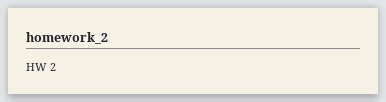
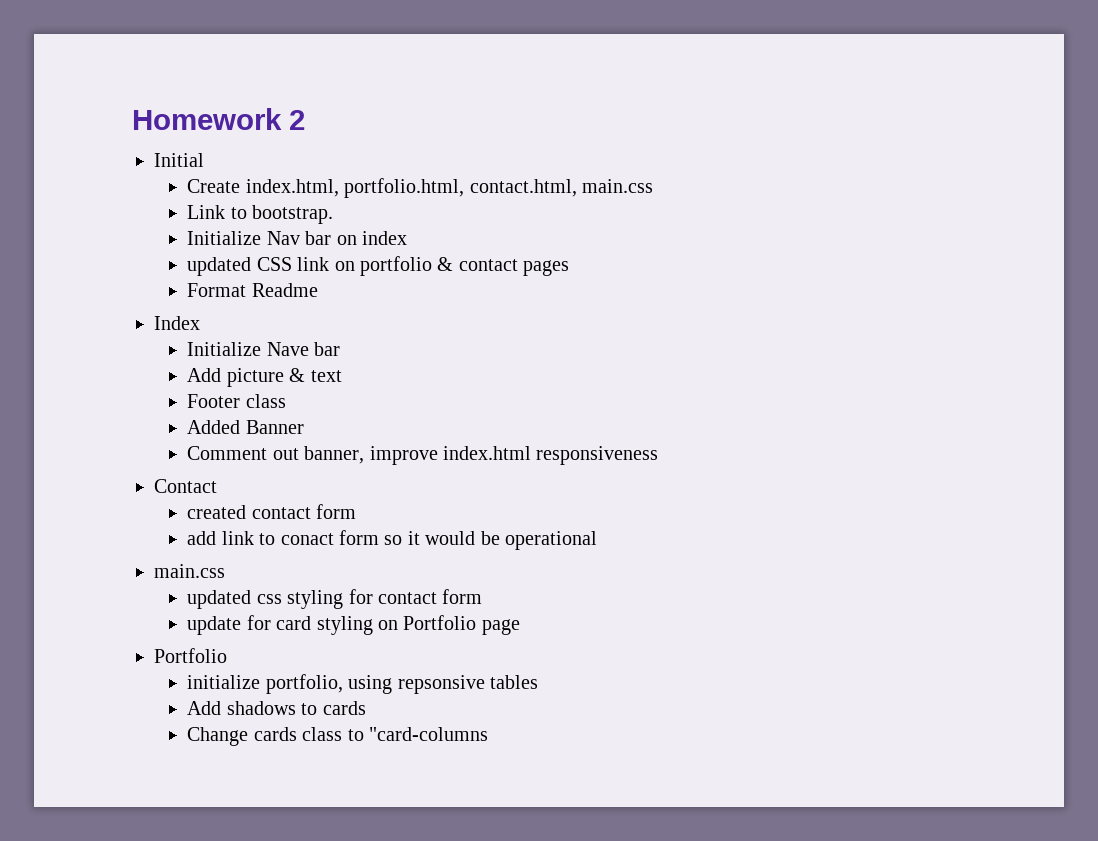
[26,32,108,44] [26,63,56,71] homework_2 // HW 2 -> [132,108,305,130] [154,153,204,167] [187,178,653,198] [187,205,334,224] [187,231,407,245] [187,256,570,276] [187,283,318,297] [154,316,200,330] [187,342,341,356] [187,368,342,387] [187,394,286,408] [187,420,304,434] [187,446,659,465] [154,479,217,493] [187,504,357,519] [187,530,597,550] [154,564,225,578] [187,589,483,609] [187,615,520,635] [154,648,227,663] [187,674,538,694] [187,701,366,715] [187,727,488,746] Homework 2 // Initial // Create index.html, portfolio.html, contact.html, main.css // Link to bootstrap. // Initialize Nav bar on index // updated CSS link on portfolio & contact pages // Format Readme // Index // Initialize Nave bar // Add picture & text // Footer class // Added Banner // Comment out banner, improve index.html responsiveness // Contact // created contact form // add link to conact form so it would be operational // main.css // updated css styling for contact form // update for card styling on Portfolio page // Portfolio // initialize portfolio, using repsonsive tables // Add shadows to cards // Change cards class to "card-columns

